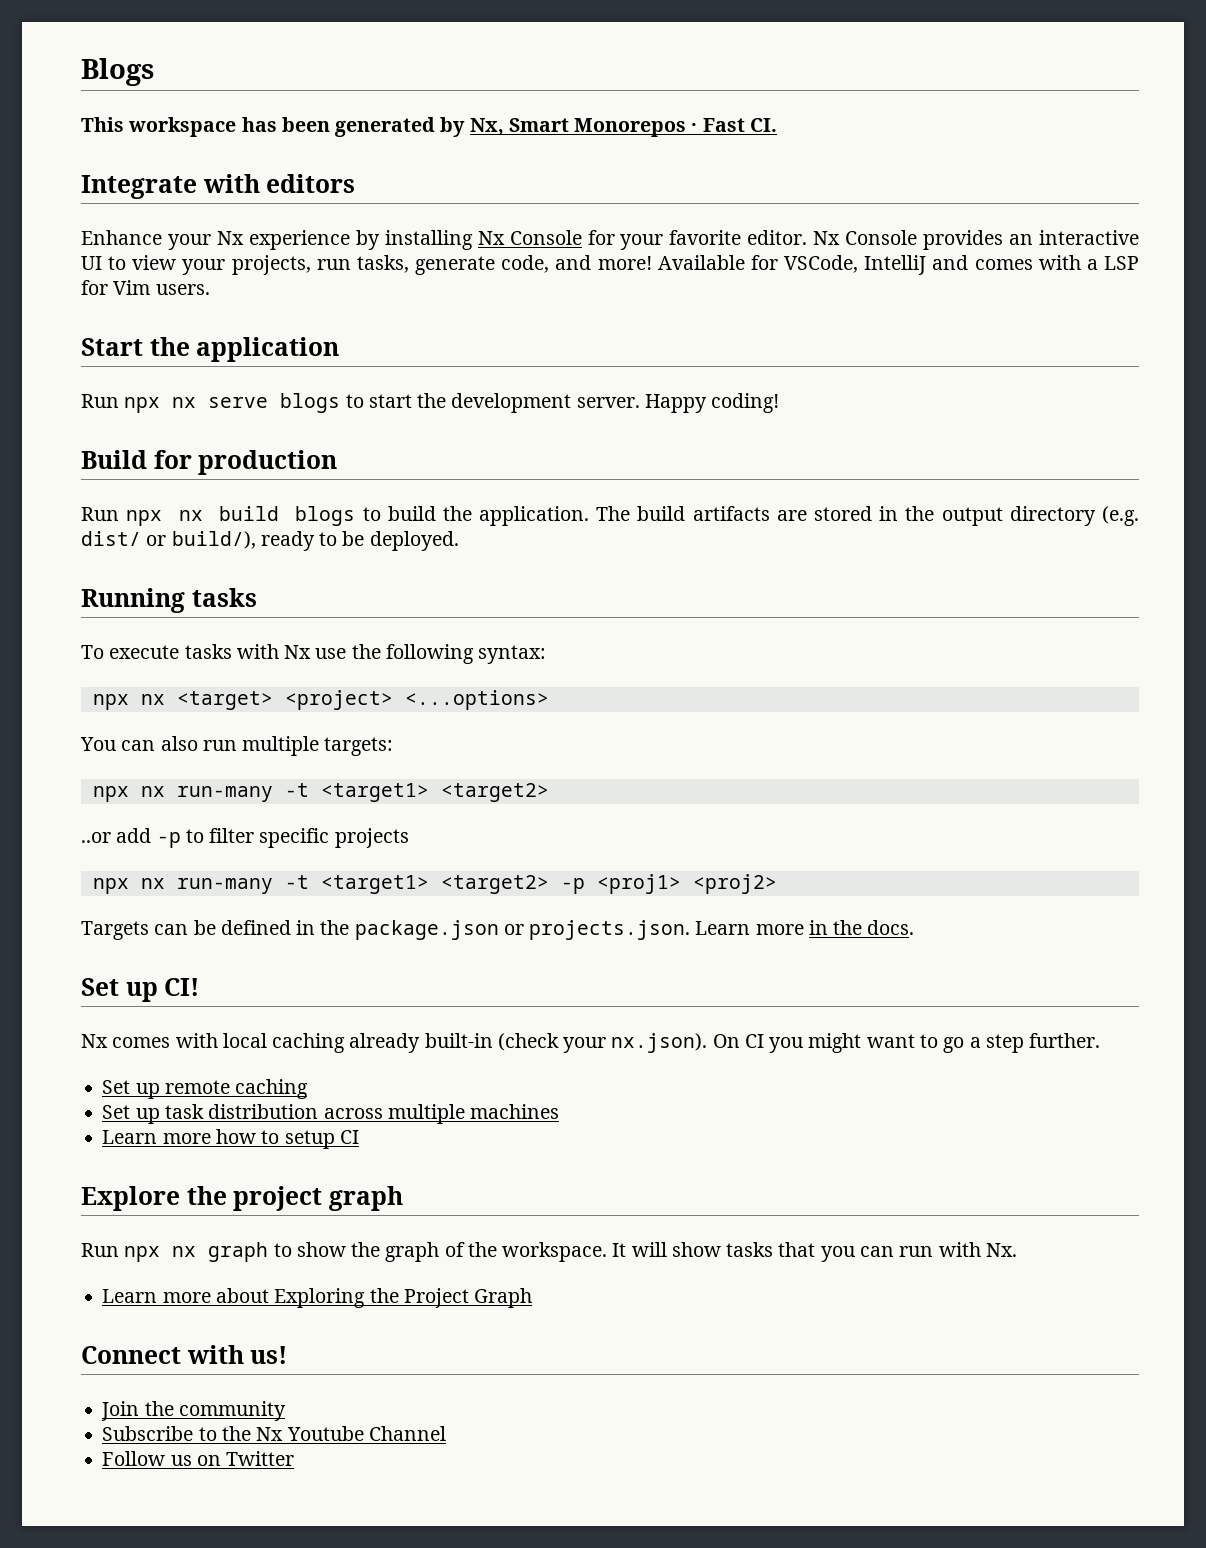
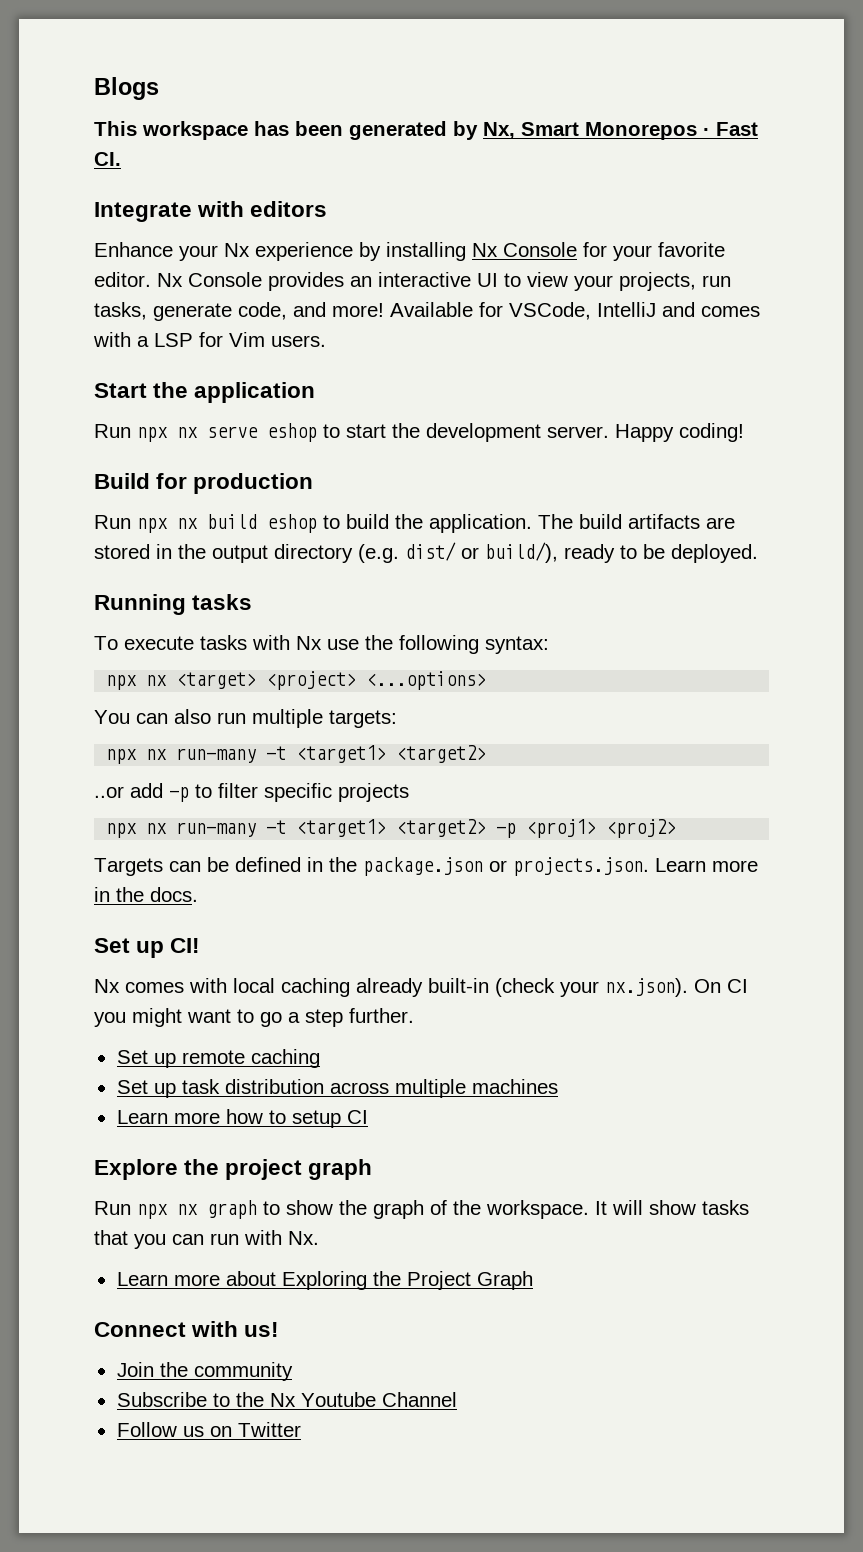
[280,393,341,413] blogs -> [267,423,317,442] eshop
[295,506,356,526] blogs -> [267,514,317,533] eshop

